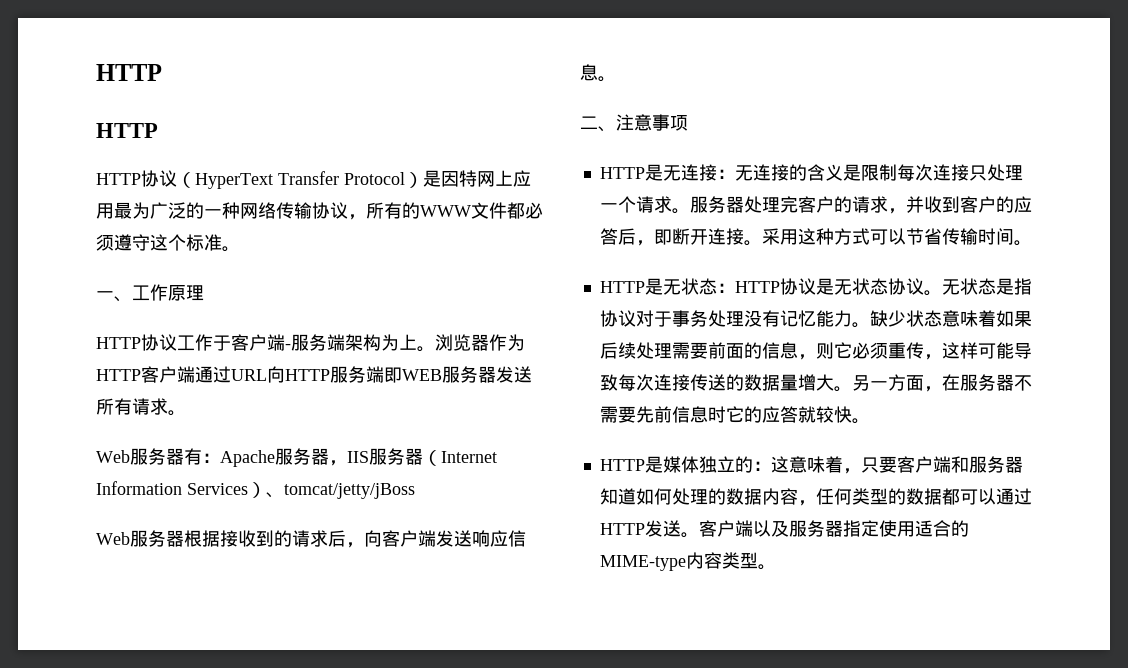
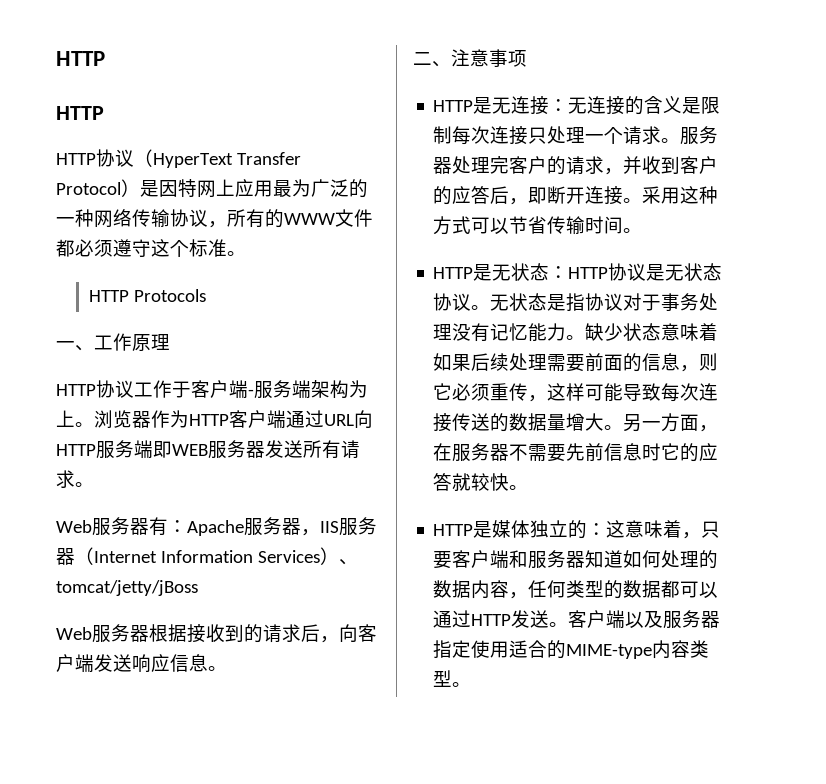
(240, 249) none -> [89,289,207,302] // HTTP Protocols

